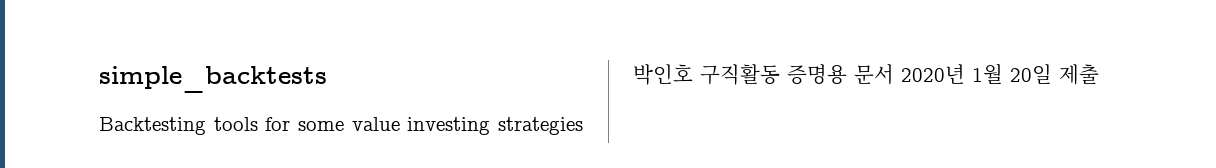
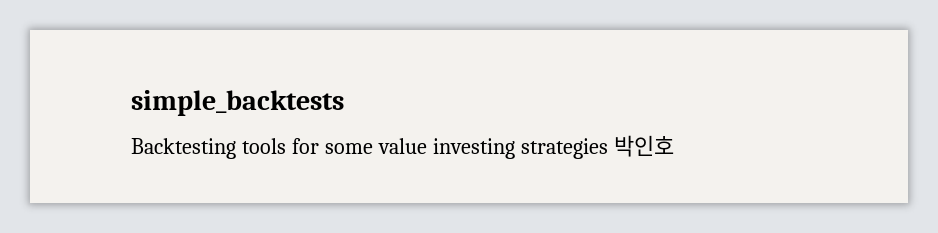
[700,63,1099,85] 구직활동 증명용 문서 2020년 1월 20일 제출 -> (674, 146) none

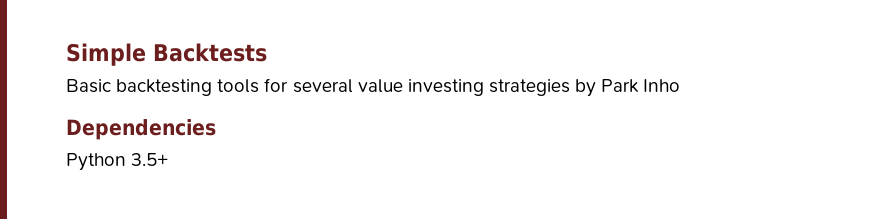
[131,90,344,116] [131,138,236,159] simple_backtests // Backtesting -> [66,43,267,66] [66,79,213,96] Simple Backtests // Basic backtesting
[324,143,373,154] some -> [292,79,353,93] several
[613,135,674,157] 박인호 -> [575,79,681,97] [66,119,216,140] [66,153,169,171] by Park Inho // Dependencies // Python 3.5+

